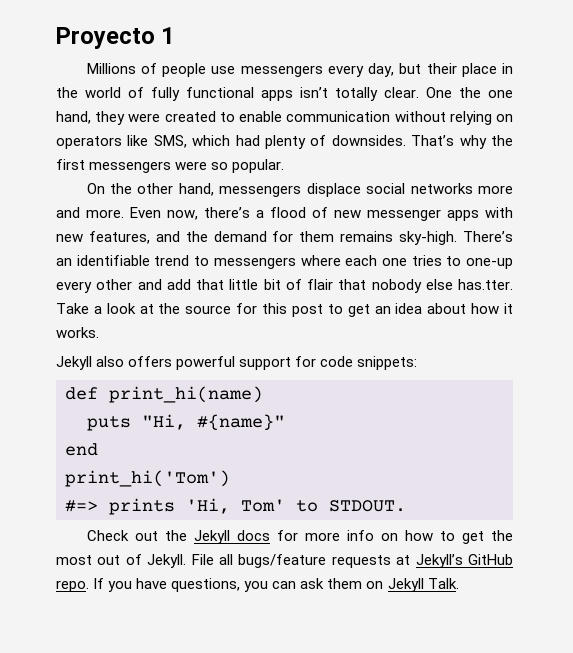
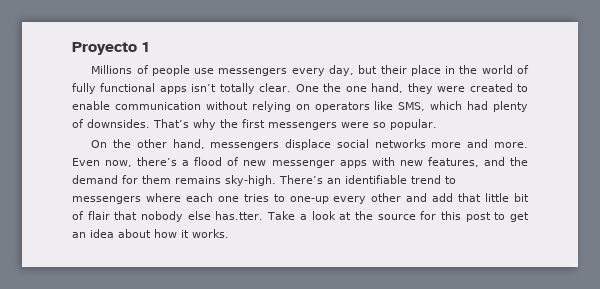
[56,356,418,370] [65,386,263,403] [87,414,285,431] [65,443,98,456] [65,470,230,487] [65,498,406,515] [86,530,513,544] [56,554,513,568] [56,578,459,592] // Jekyll also offers powerful support for code snippets: // def print_hi(name) // puts "Hi, #{name}" // end // print_hi('Tom') // #=> prints 'Hi, Tom' to STDOUT. // Check out the Jekyll docs for more info on how to get the most out of Jekyll. File all bugs/feature requests at Jekyll’s GitHub repo. If you have questions, you can ask them on Jekyll Talk. -> (229, 233) none

